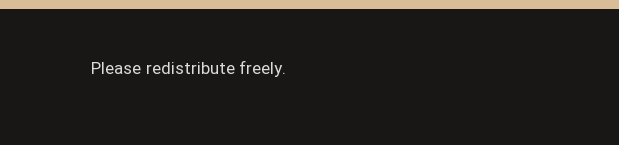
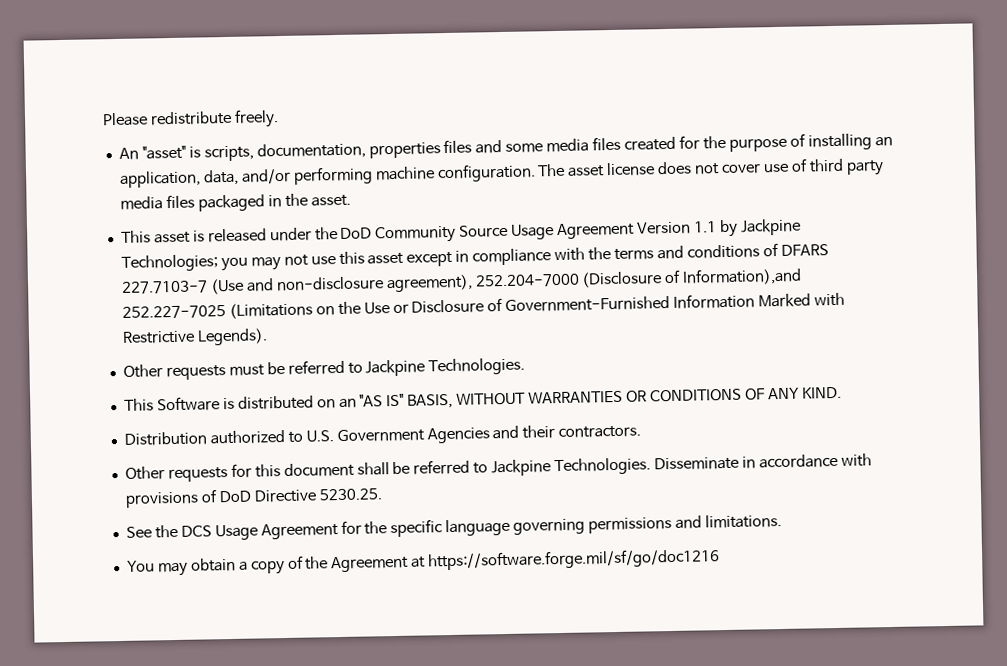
(287, 68) none -> [118,133,893,162] [119,158,884,188] [119,193,351,212] [120,218,801,244] [120,242,829,272] [121,267,803,295] [121,292,846,319] [121,328,268,346] [122,357,526,381] [123,386,842,412] [123,425,642,446] [124,453,872,483] [124,488,382,508] [125,513,782,541] [126,548,721,577] // An "asset" is scripts, documentation, properties files and some media files created for the purpose of installing an application, data, and/or performing machine configuration. The asset license does not cover use of third party media files packaged in the asset. // This asset is released under the DoD Community Source Usage Agreement Version 1.1 by Jackpine Technologies; you may not use this asset except in compliance with the terms and conditions of DFARS 227.7103-7 (Use and non-disclosure agreement), 252.204-7000 (Disclosure of Information),and 252.227-7025 (Limitations on the Use or Disclosure of Government-Furnished Information Marked with Restrictive Legends). // Other requests must be referred to Jackpine Technologies. // This Software is distributed on an "AS IS" BASIS, WITHOUT WARRANTIES OR CONDITIONS OF ANY KIND. // Distribution authorized to U.S. Government Agencies and their contractors. // Other requests for this document shall be referred to Jackpine Technologies. Disseminate in accordance with provisions of DoD Directive 5230.25. // See the DCS Usage Agreement for the specific language governing permissions and limitations. // You may obtain a copy of the Agreement at https://software.forge.mil/sf/go/doc1216

